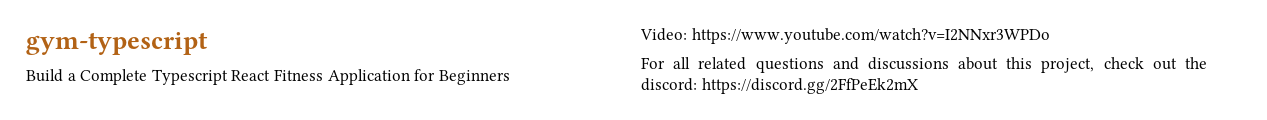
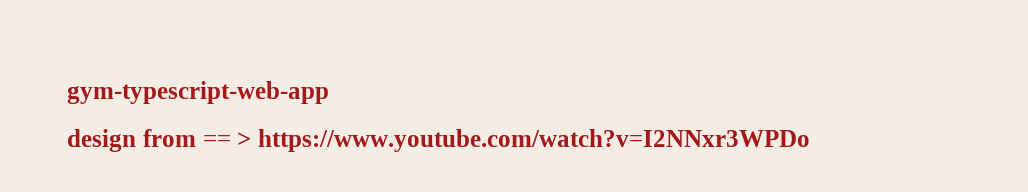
[26,32,208,55] [26,69,510,85] [640,28,1050,44] [641,57,1207,73] [641,78,918,94] gym-typescript // Build a Complete Typescript React Fitness Application for Beginners // Video: https://www.youtube.com/watch?v=I2NNxr3WPDo // For all related questions and discussions about this project, check out the discord: https://discord.gg/2FfPeEk2mX -> [67,81,329,104] [67,129,810,152] gym-typescript-web-app // design from == > https://www.youtube.com/watch?v=I2NNxr3WPDo

